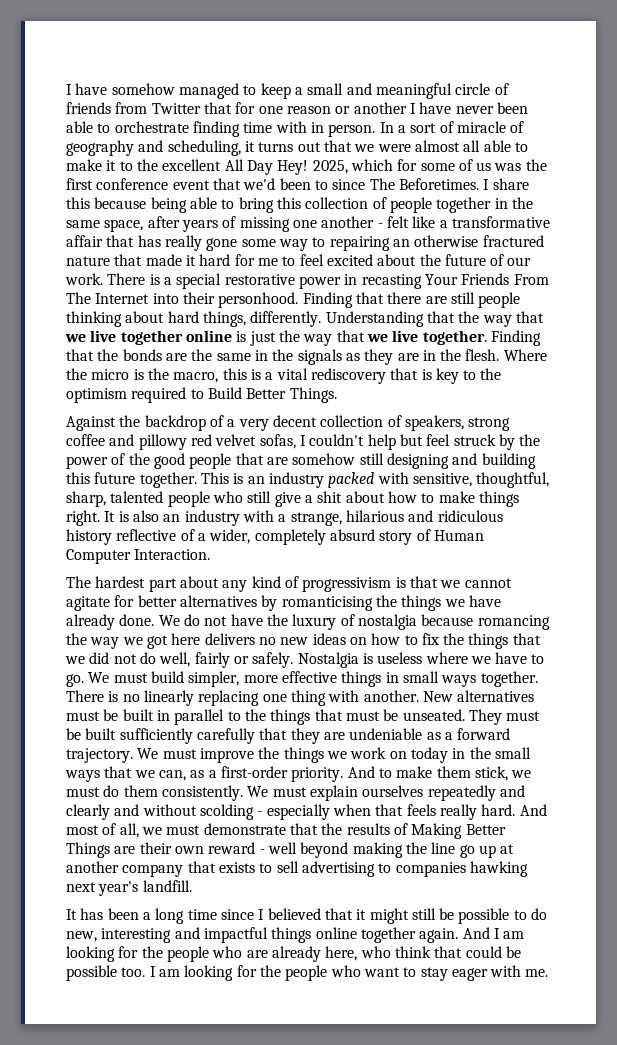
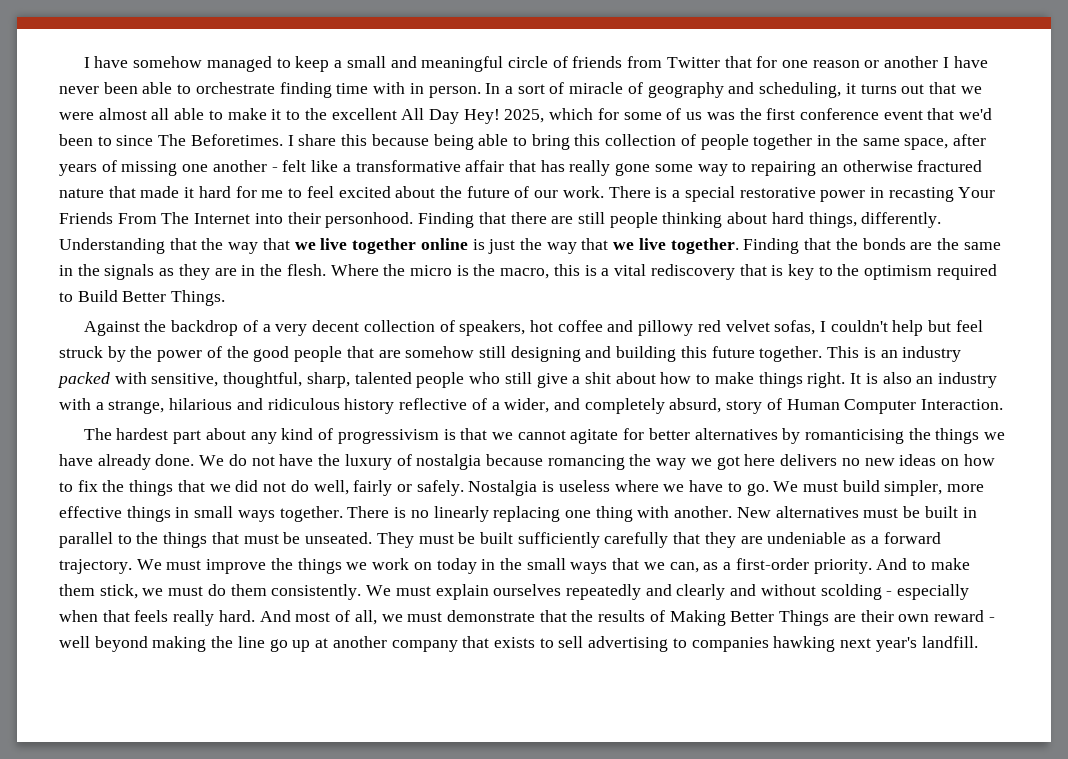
[468,417,511,431] strong -> [529,320,553,332] hot
[254,529,375,545] completely absurd -> [553,398,722,414] and completely absurd,
[66,908,548,924] [66,927,525,943] [66,946,521,962] [66,965,549,981] // It has been a long time since I believed that it might still be possible to do new, interesting and impactful things online together again. And I am looking for the people who are already here, who think that could be possible too. I am looking for the people who want to stay eager with me. -> (978, 642) none

